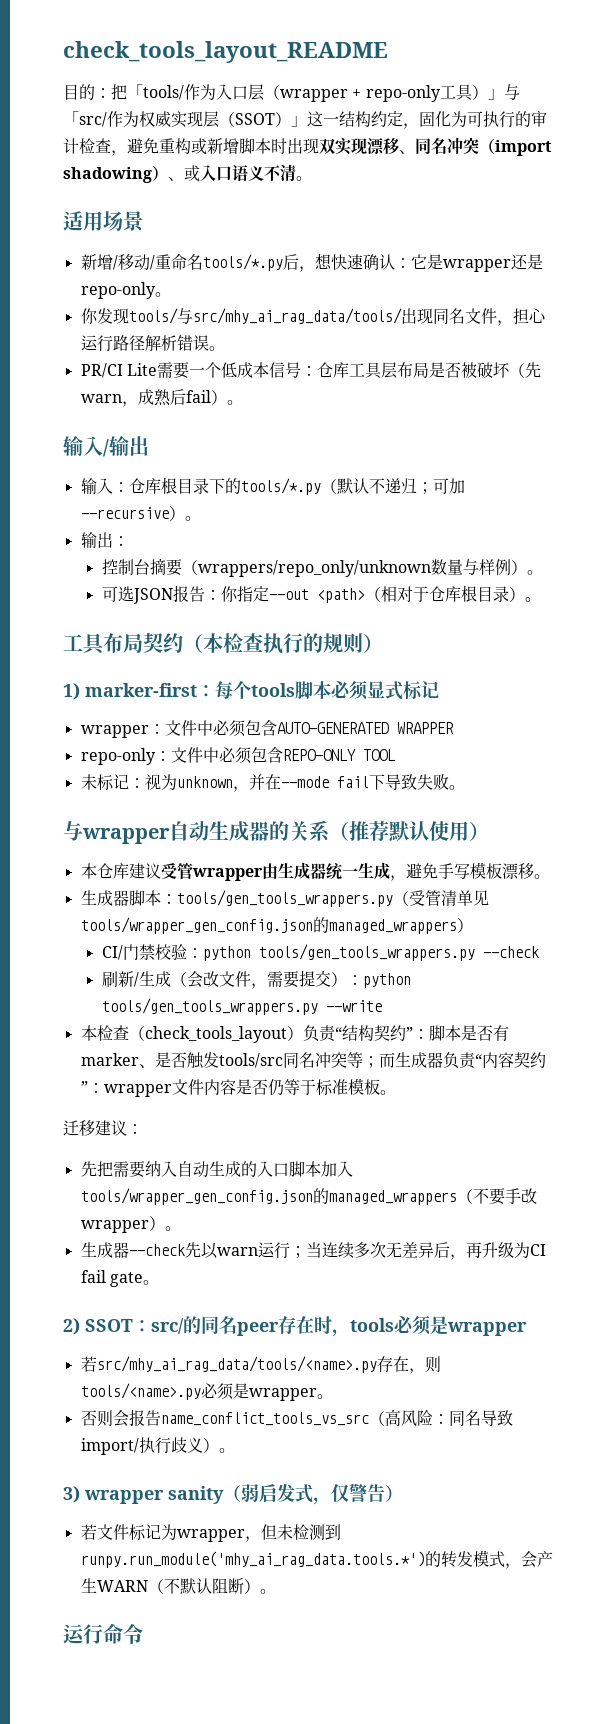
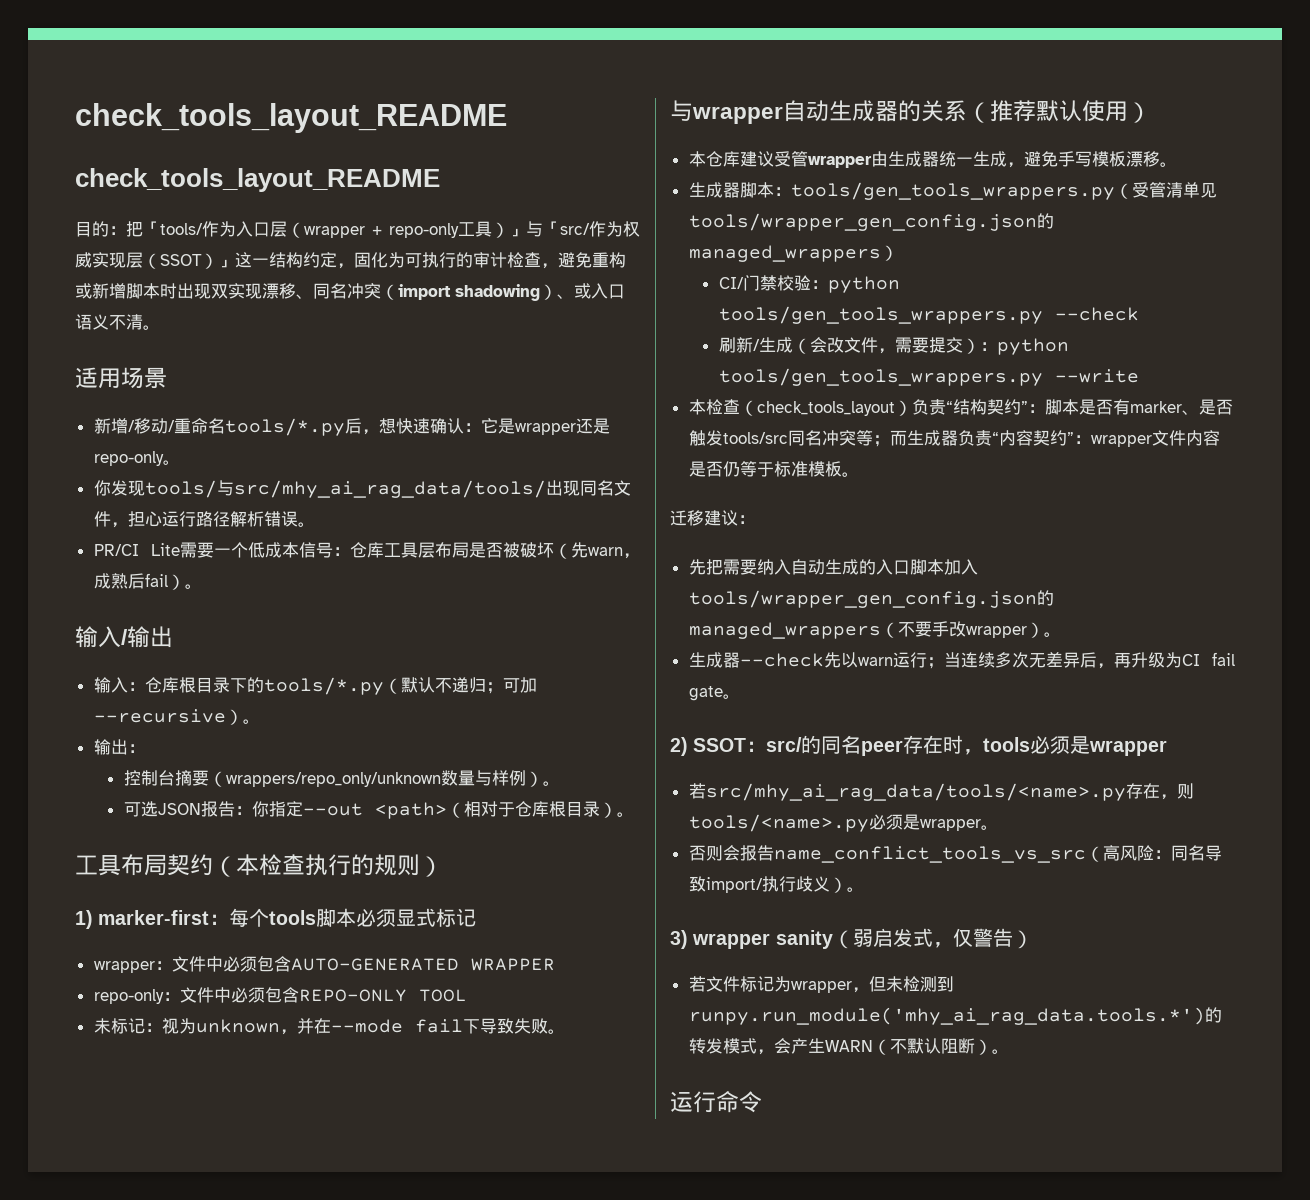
[63,41,388,63] check_tools_layout_README -> [75,103,507,133] [75,168,440,192] check_tools_layout_README // check_tools_layout_README

